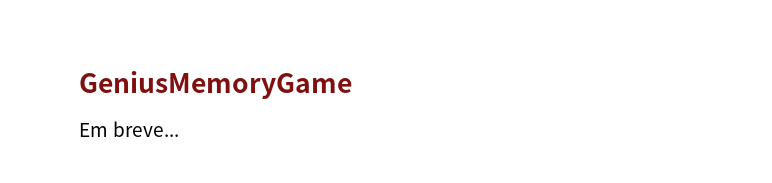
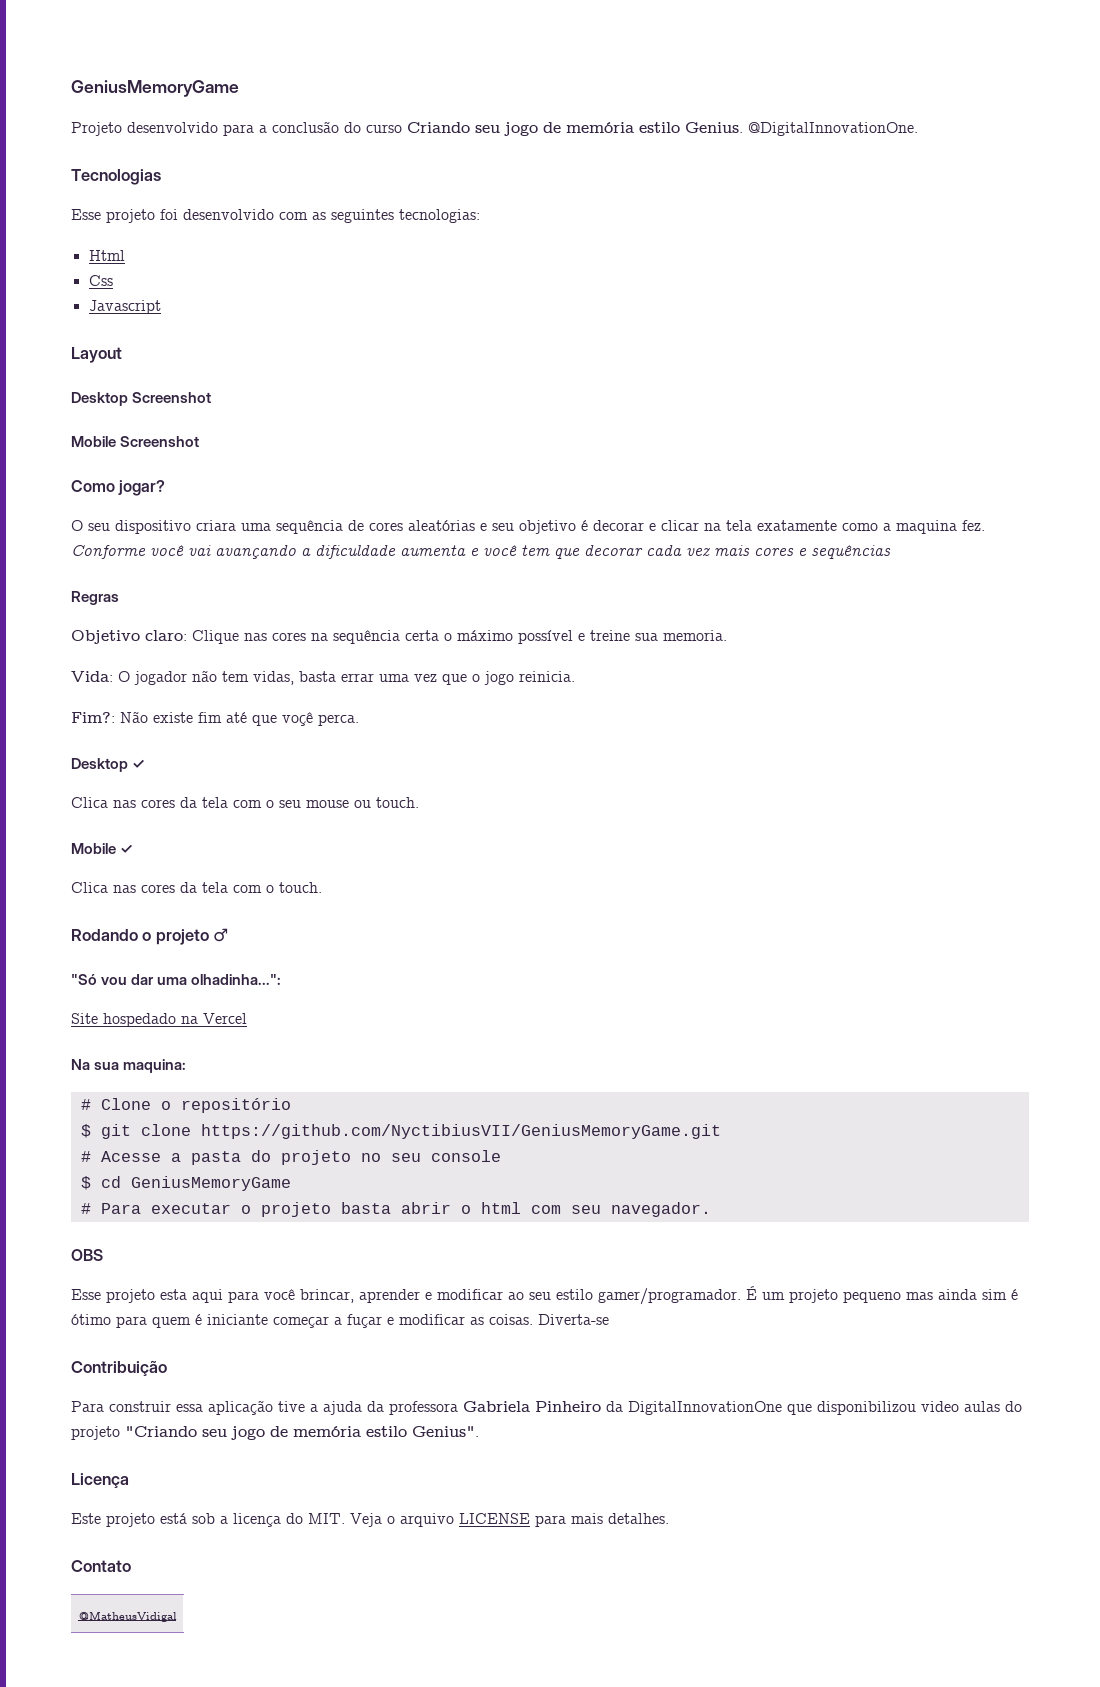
[79,71,352,99] [79,121,180,137] GeniusMemoryGame // Em breve... -> [71,80,239,97] [71,121,918,136] [71,169,161,185] [71,209,480,223] [88,250,125,261] [88,275,113,286] [88,300,161,314] [71,347,122,363] [71,392,212,406] [71,436,200,447] [71,480,166,496] [71,520,985,534] [71,545,891,559] [71,591,119,605] [71,630,727,644] [71,670,575,685] [71,711,359,726] [71,758,146,772] [71,797,419,808] [71,843,134,854] [71,882,322,893] [71,928,229,945] [71,974,282,985] [71,1013,247,1027] [71,1059,187,1073] [80,1098,291,1113] [80,1124,721,1139] [80,1150,501,1165] [80,1176,291,1191] [80,1202,711,1217] [71,1249,103,1261] [71,1286,1018,1305] [71,1314,609,1328] [71,1360,167,1376] [71,1400,1022,1415] [71,1426,479,1440] [71,1473,129,1488] [71,1513,669,1527] [71,1560,131,1572] [78,1611,177,1622] GeniusMemoryGame // Projeto desenvolvido para a conclusão do curso Criando seu jogo de memória estilo Genius. @DigitalInnovationOne. // Tecnologias // Esse projeto foi desenvolvido com as seguintes tecnologias: // Html // Css // Javascript // Layout // Desktop Screenshot // Mobile Screenshot // Como jogar? // O seu dispositivo criara uma sequência de cores aleatórias e seu objetivo é decorar e clicar na tela exatamente como a maquina fez. Conforme você vai avançando a dificuldade aumenta e você tem que decorar cada vez mais cores e sequências // Regras // Objetivo claro: Clique nas cores na sequência certa o máximo possível e treine sua memoria. // Vida: O jogador não tem vidas, basta errar uma vez que o jogo reinicia. // Fim?: Não existe fim até que voçê perca. // Desktop ✓ // Clica nas cores da tela com o seu mouse ou touch. // Mobile ✓ // Clica nas cores da tela com o touch. // Rodando o projeto ♂ // "Só vou dar uma olhadinha...": // Site hospedado na Vercel // Na sua maquina: // # Clone o repositório // $ git clone https://github.com/NyctibiusVII/GeniusMemoryGame.git // # Acesse a pasta do projeto no seu console // $ cd GeniusMemoryGame // # Para executar o projeto basta abrir o html com seu navegador. // OBS // Esse projeto esta aqui para você brincar, aprender e modificar ao seu estilo gamer/programador. É um projeto pequeno mas ainda sim é ótimo para quem é iniciante começar a fuçar e modificar as coisas. Diverta-se // Contribuição // Para construir essa aplicação tive a ajuda da professora Gabriela Pinheiro da DigitalInnovationOne que disponibilizou video aulas do projeto "Criando seu jogo de memória estilo Genius". // Licença // Este projeto está sob a licença do MIT. Veja o arquivo LICENSE para mais detalhes. // Contato // @MatheusVidigal

